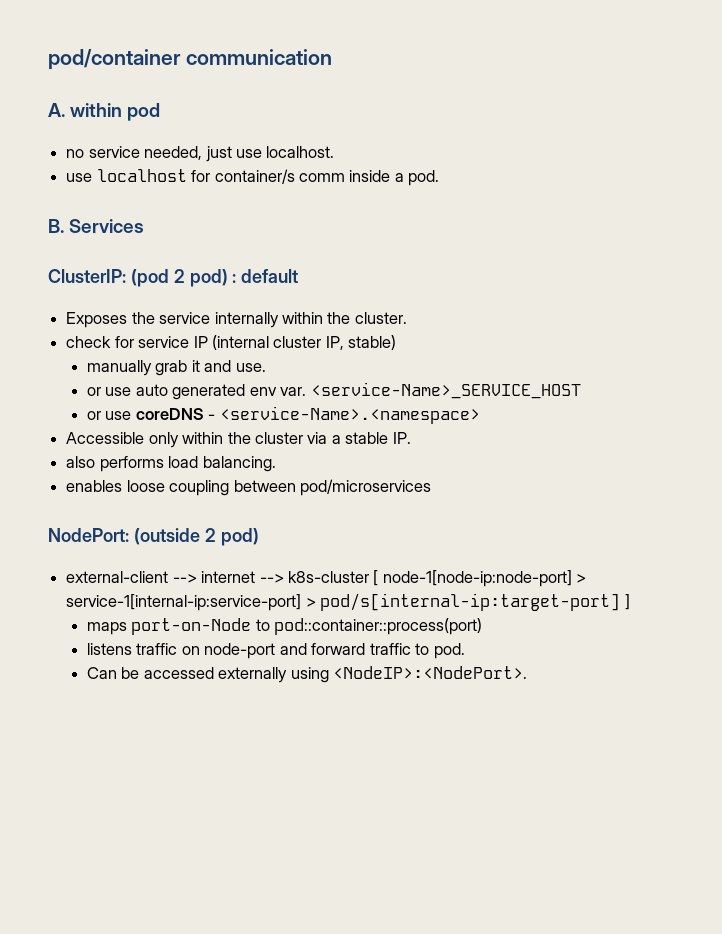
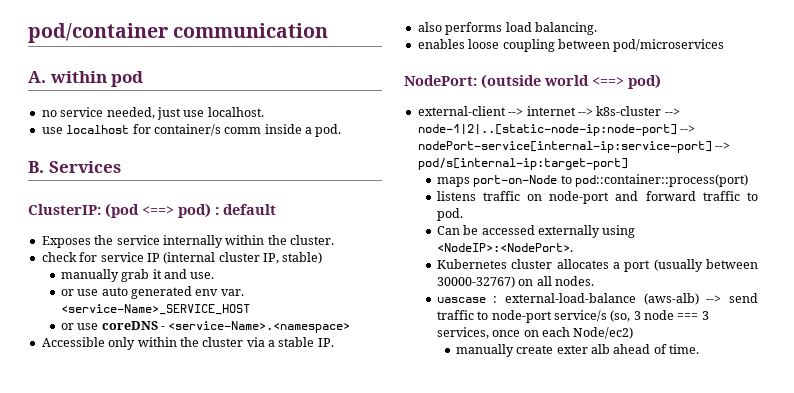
[173,269,185,283] 2 -> [142,206,174,215] <==>
[204,528,216,542] 2 -> [544,75,624,86] world <==>
[373,570,587,587] [66,594,316,611] [ node-1[node-ip:node-port] > service-1[internal-ip:service-port] > -> [664,108,680,116] [417,124,696,136] [417,141,731,153] --> node-1|2|..[static-node-ip:node-port] --> nodePort-service[internal-ip:service-port] -->
[624,594,630,610] ] -> (628, 164) none
(528, 672) none -> [436,259,758,272] [436,276,594,288] [436,293,758,305] [436,310,709,323] [436,327,634,339] [455,344,700,357] // Kubernetes cluster allocates a port (usually between 30000-32767) on all nodes. // uascase : external-load-balance (aws-alb) --> send traffic to node-port service/s (so, 3 node === 3 services, once on each Node/ec2) // manually create exter alb ahead of time.

